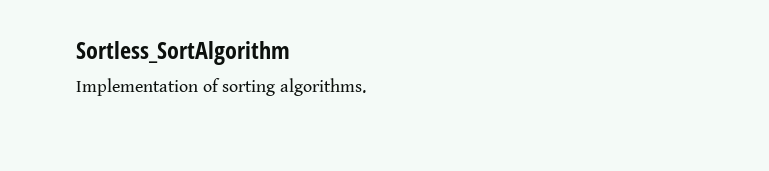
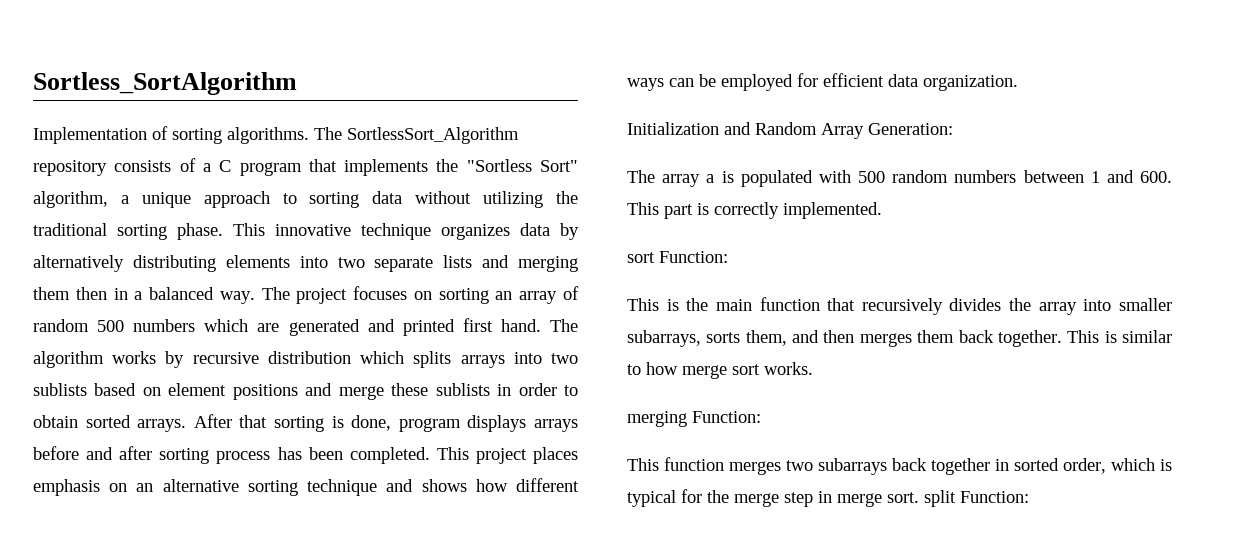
(367, 87) none -> [314,127,519,144] [33,158,579,176] [33,191,579,208] [33,223,579,240] [33,255,578,272] [33,286,579,304] [33,318,579,336] [33,351,578,368] [33,383,578,400] [33,414,579,432] [33,446,579,464] [33,478,579,496] [627,73,1018,91] [627,122,953,139] [627,170,1172,187] [627,202,882,219] [627,251,728,263] [627,297,1172,315] [627,330,1172,347] [627,362,813,379] [627,411,761,427] [627,457,1172,475] [627,489,1029,507] The SortlessSort_Algorithm repository consists of a C program that implements the "Sortless Sort" algorithm, a unique approach to sorting data without utilizing the traditional sorting phase. This innovative technique organizes data by alternatively distributing elements into two separate lists and merging them then in a balanced way. The project focuses on sorting an array of random 500 numbers which are generated and printed first hand. The algorithm works by recursive distribution which splits arrays into two sublists based on element positions and merge these sublists in order to obtain sorted arrays. After that sorting is done, program displays arrays before and after sorting process has been completed. This project places emphasis on an alternative sorting technique and shows how different ways can be employed for efficient data organization. // Initialization and Random Array Generation: // The array a is populated with 500 random numbers between 1 and 600. This part is correctly implemented. // sort Function: // This is the main function that recursively divides the array into smaller subarrays, sorts them, and then merges them back together. This is similar to how merge sort works. // merging Function: // This function merges two subarrays back together in sorted order, which is typical for the merge step in merge sort. split Function:

